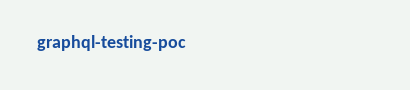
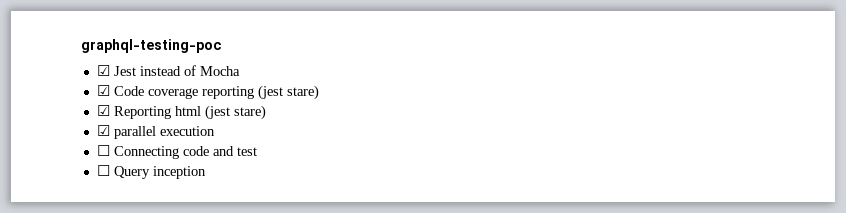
(186, 43) none -> [96,65,240,76] [96,85,319,100] [96,105,266,120] [96,125,215,139] [96,145,257,159] [96,165,206,179] // ☑ Jest instead of Mocha // ☑ Code coverage reporting (jest stare) // ☑ Reporting html (jest stare) // ☑ parallel execution // ☐ Connecting code and test // ☐ Query inception

